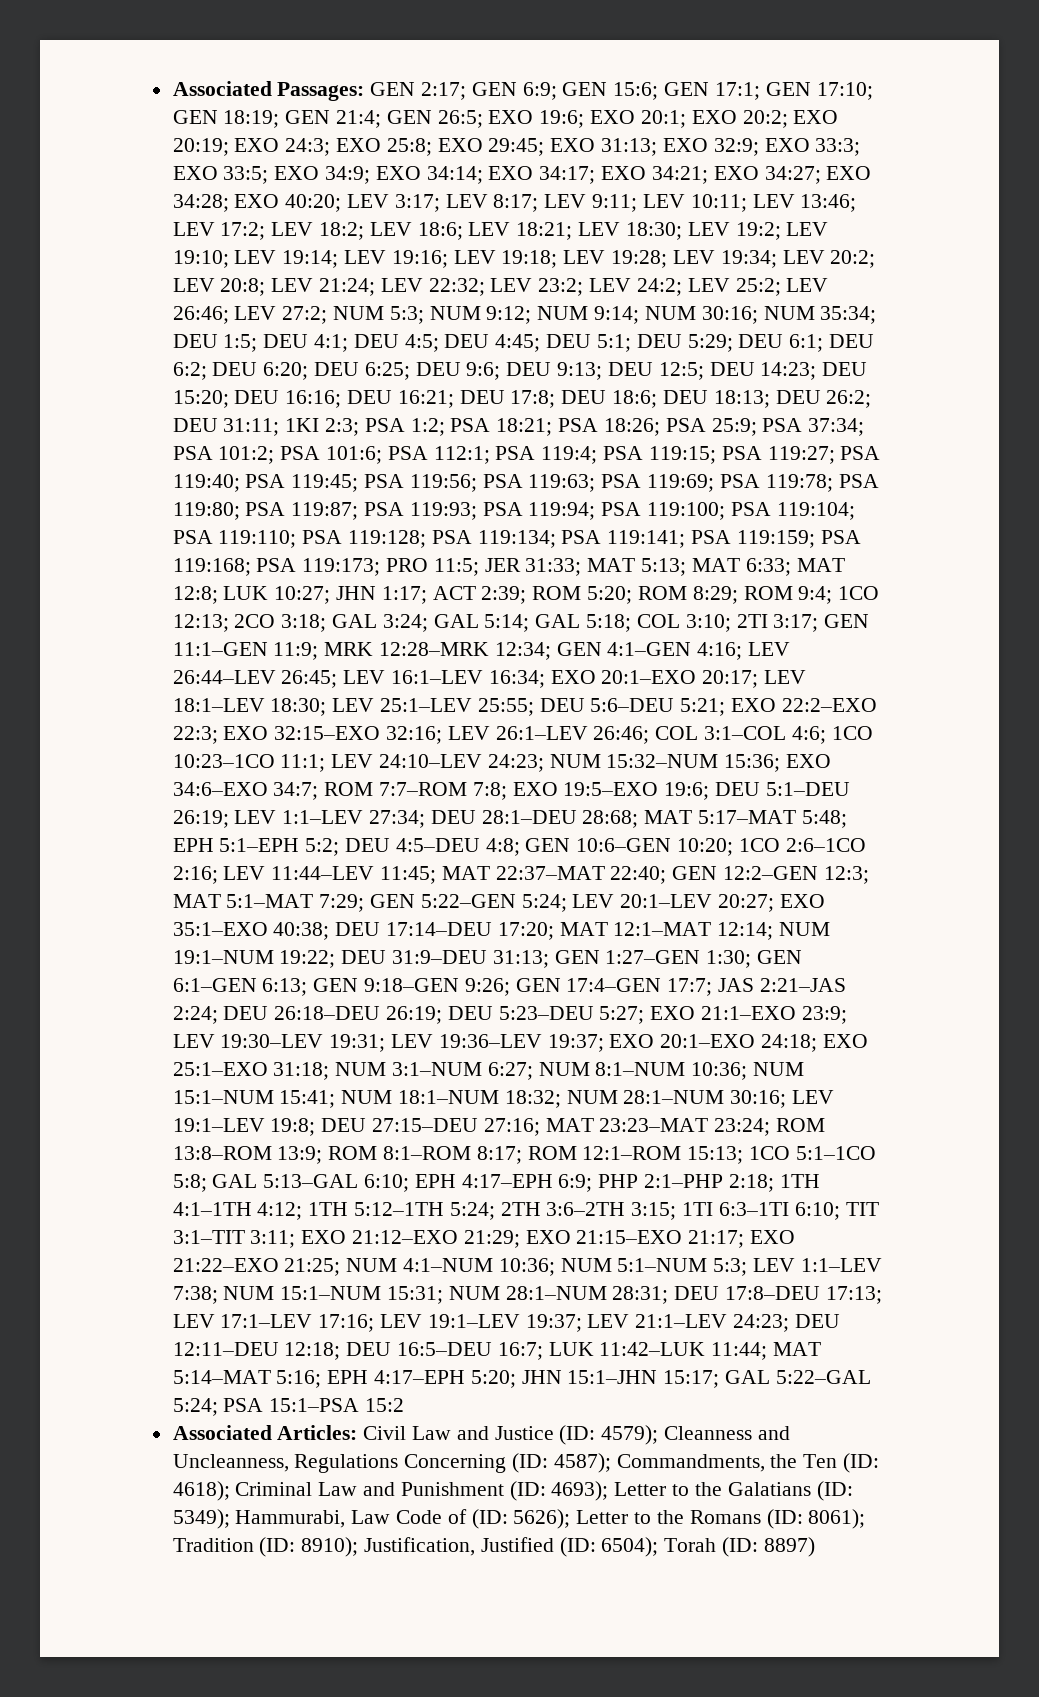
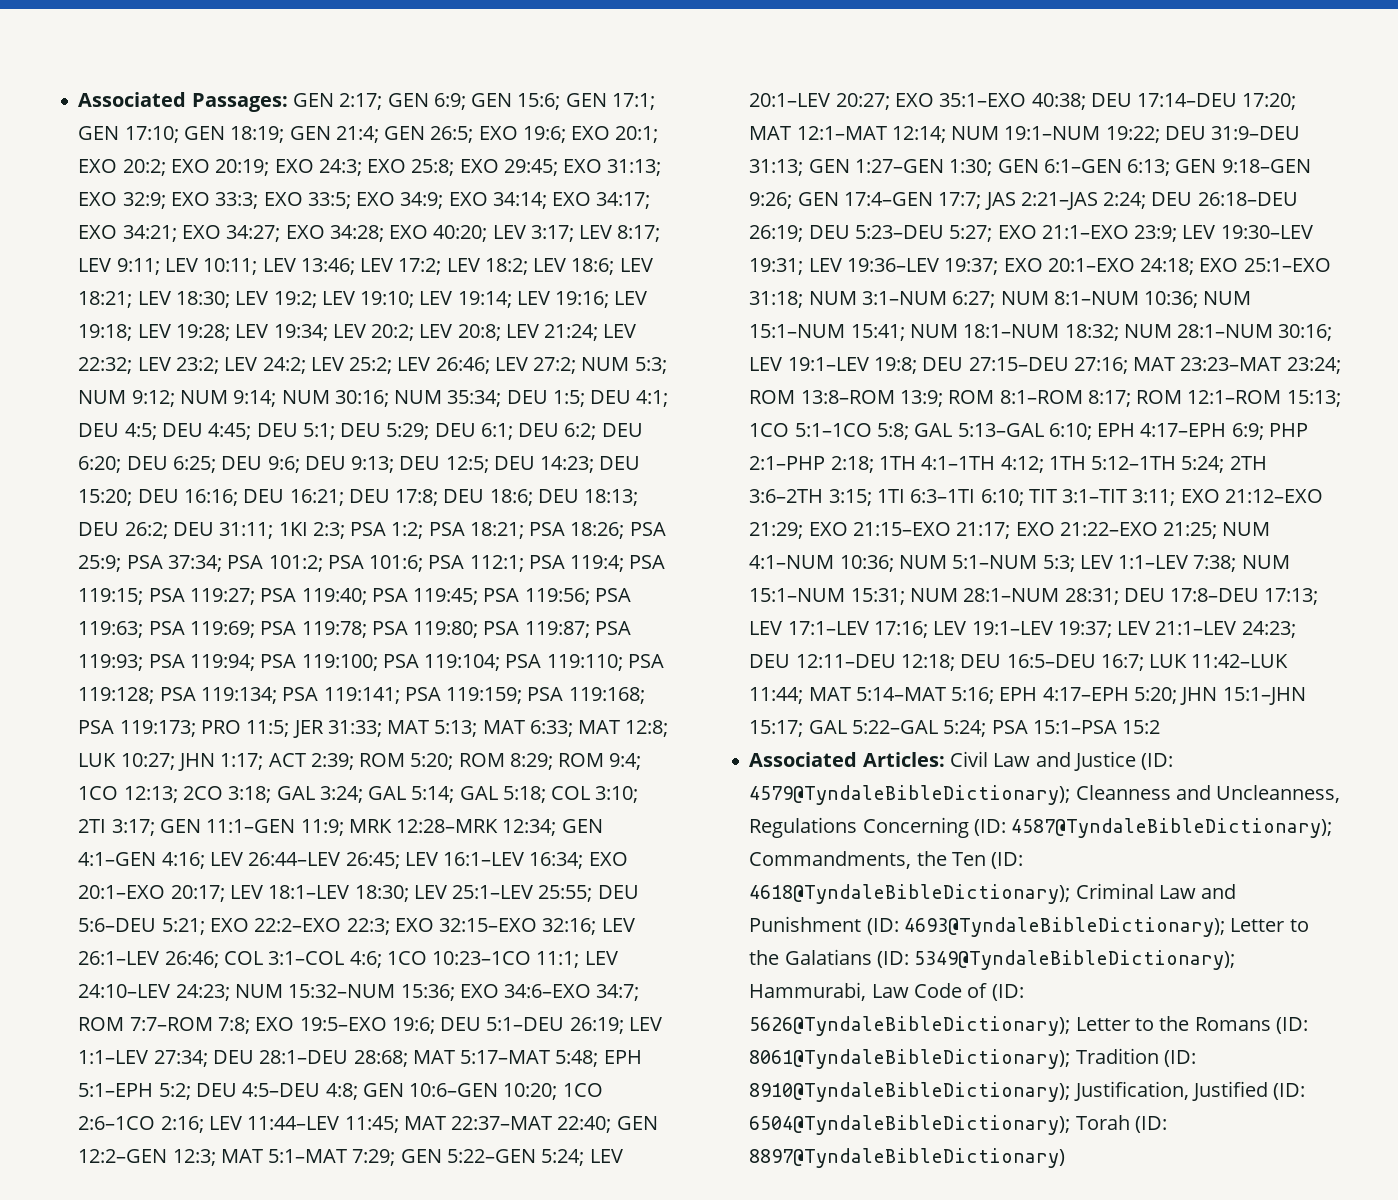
[601,1425,659,1445] 4579); -> [749,785,1071,805] 4579@TyndaleBibleDictionary);
[553,1453,611,1473] 4587); -> [1011,818,1333,838] 4587@TyndaleBibleDictionary);
[172,1481,230,1501] 4618); -> [749,884,1071,904] 4618@TyndaleBibleDictionary);
[551,1481,609,1501] 4693); -> [903,917,1225,937] 4693@TyndaleBibleDictionary);
[172,1509,230,1529] 5349); -> [914,950,1236,970] 5349@TyndaleBibleDictionary);
[513,1509,571,1529] 5626); -> [749,1016,1071,1036] 5626@TyndaleBibleDictionary);
[808,1509,866,1529] 8061); -> [749,1049,1071,1069] 8061@TyndaleBibleDictionary);
[301,1537,359,1557] 8910); -> [749,1082,1071,1102] 8910@TyndaleBibleDictionary);
[601,1537,659,1557] 6504); -> [749,1115,1071,1135] 6504@TyndaleBibleDictionary);
[763,1537,815,1557] 8897) -> [749,1148,1066,1168] 8897@TyndaleBibleDictionary)

